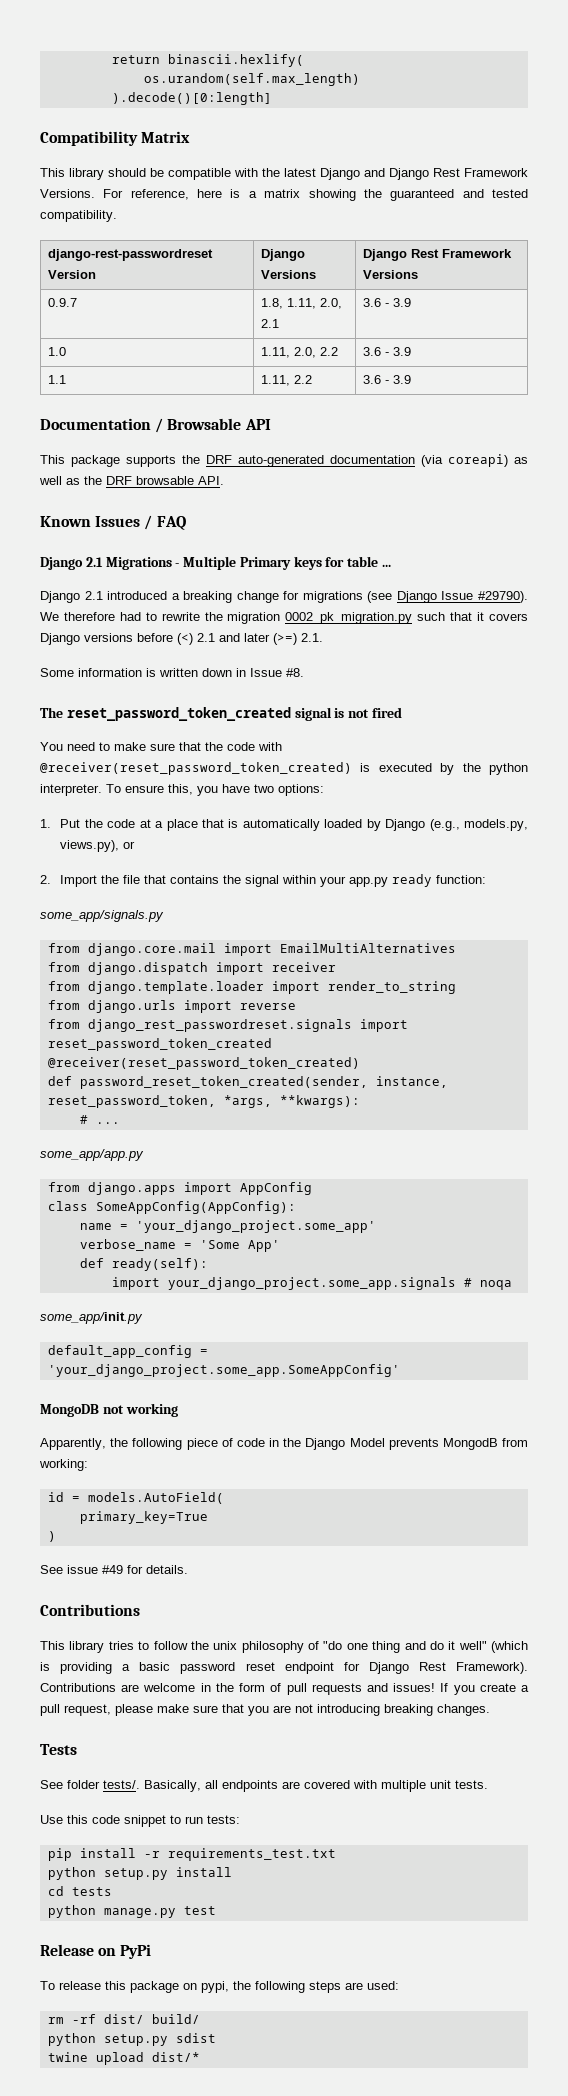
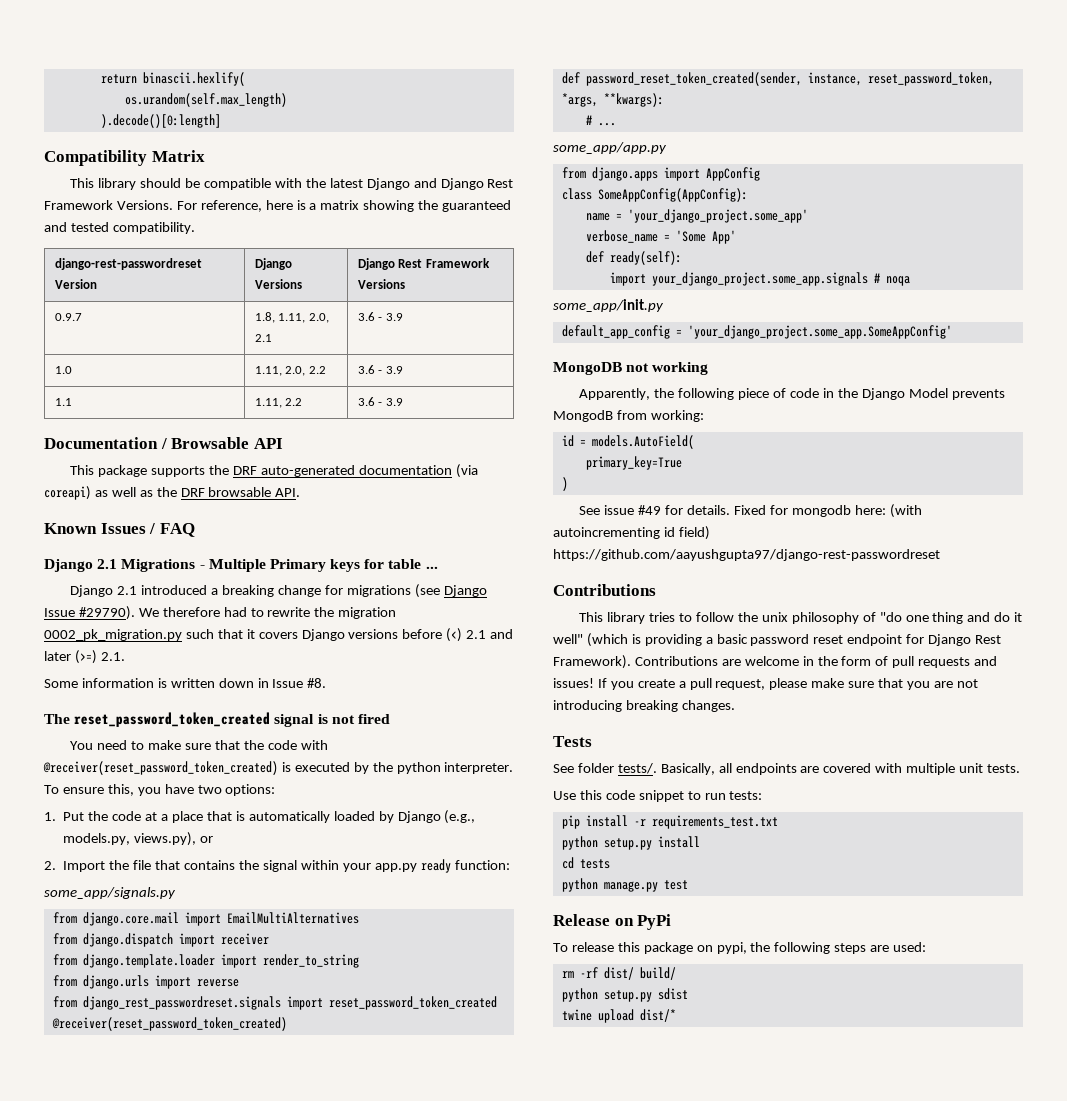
(188, 1569) none -> [733,504,922,518] [553,526,710,540] [553,549,940,561] Fixed for mongodb here: (with autoincrementing id field) https://github.com/aayushgupta97/django-rest-passwordreset

